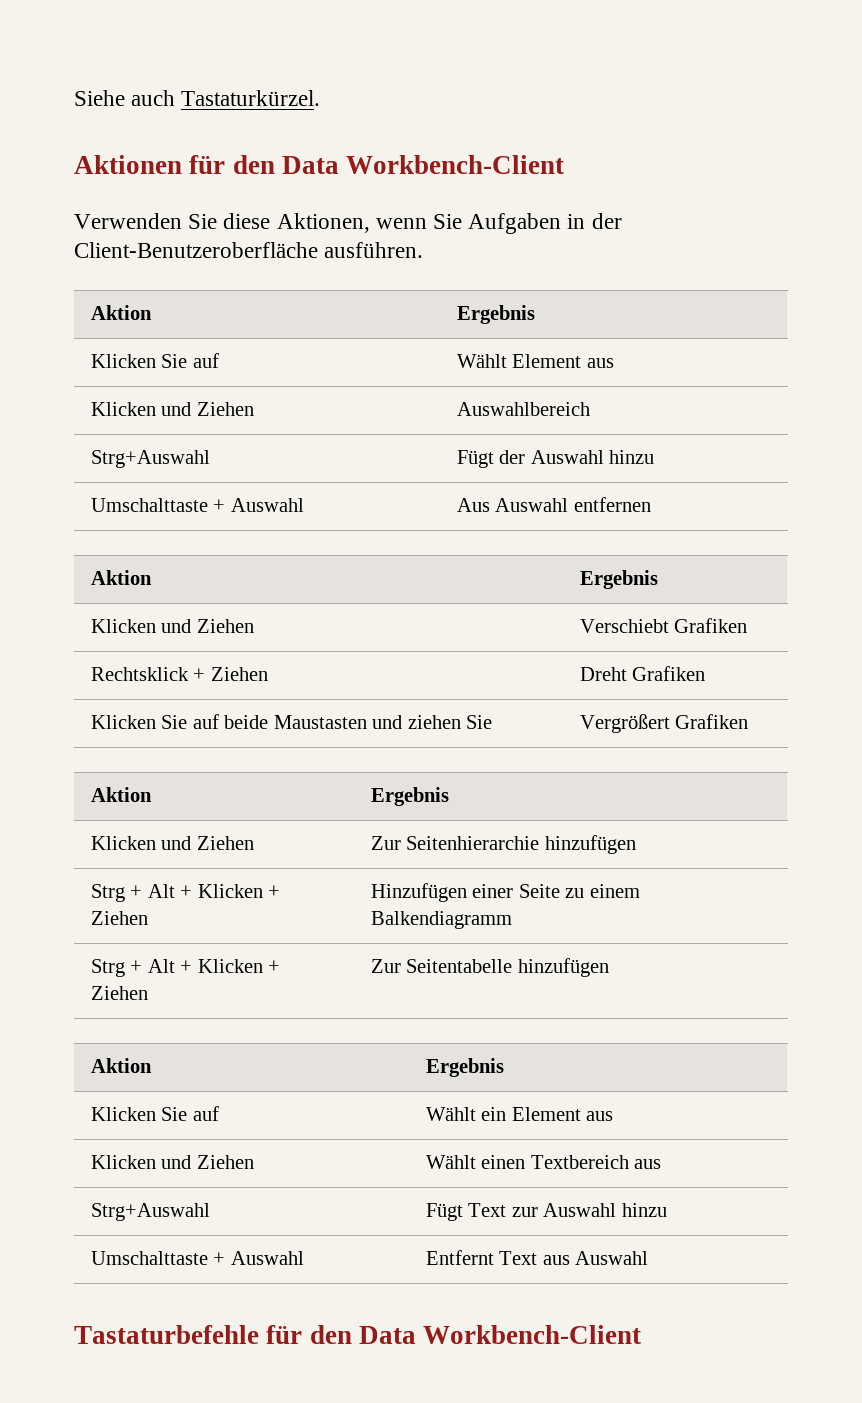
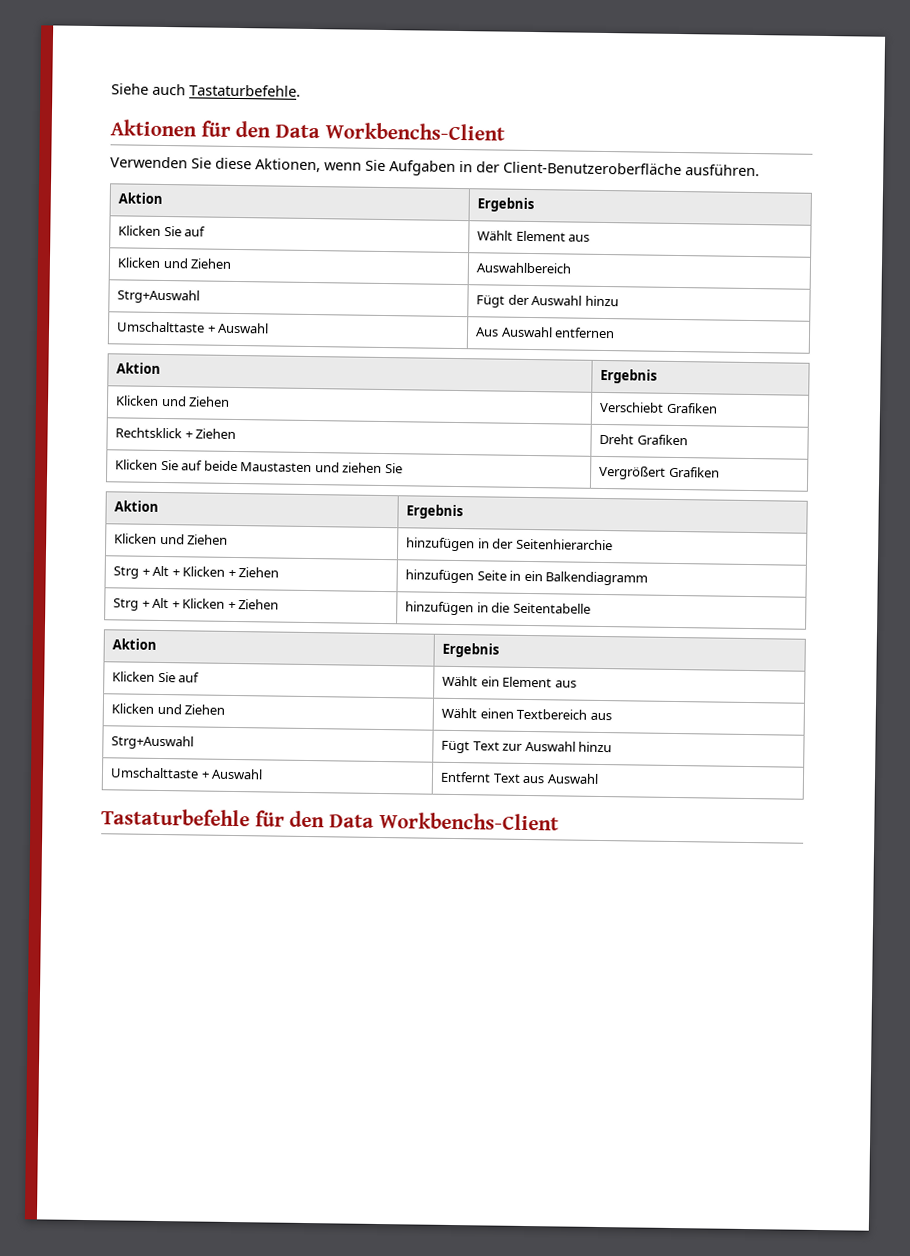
[181,90,321,106] Tastaturkürzel. -> [189,84,301,97] Tastaturbefehle.
[346,155,565,174] Workbench-Client -> [324,122,505,141] Workbenchs-Client
[370,836,401,850] Zur -> [406,537,515,552] hinzufügen in der
[544,835,636,854] [90,884,281,902] [90,911,148,925] [370,883,640,902] hinzufügen // Strg + Alt + Klicken + Ziehen | Hinzufügen einer Seite zu einem -> [113,565,280,579] [405,569,543,584] // Strg + Alt + Klicken + Ziehen | hinzufügen Seite in ein
[370,959,401,973] Zur -> [405,601,511,616] hinzufügen in die
[517,958,609,977] hinzufügen -> (591, 608) none
[423,1325,642,1344] Workbench-Client -> [378,811,559,831] Workbenchs-Client

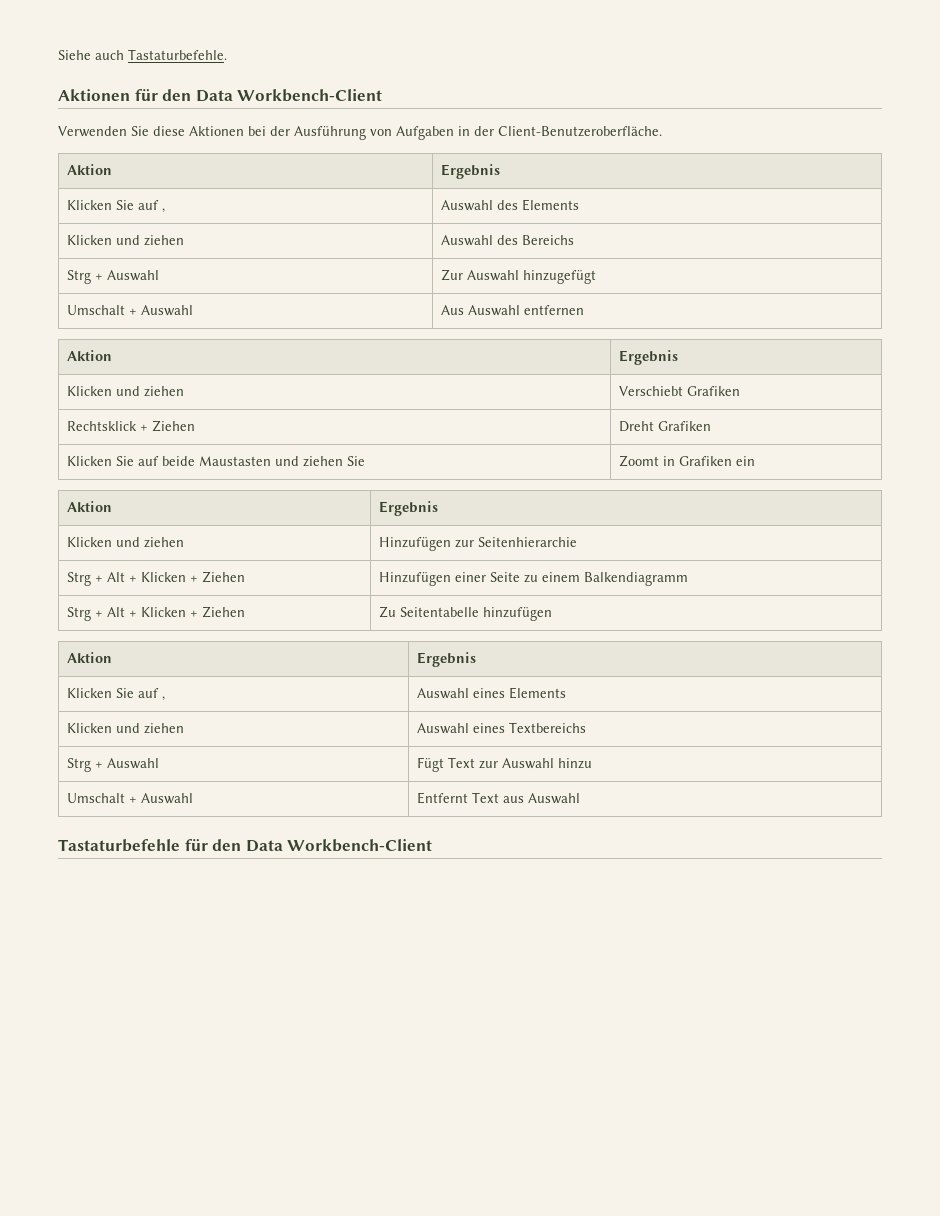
[324,122,505,141] Workbenchs-Client -> [237,89,383,102] Workbench-Client
[255,158,386,173] Aktionen, wenn Sie -> [189,126,392,140] Aktionen bei der Ausführung von
[503,161,760,177] [118,192,164,204] [477,197,535,213] [118,225,207,237] [477,230,591,242] [117,257,233,269] [476,262,572,274] [117,289,201,304] [476,294,619,308] [117,321,206,333] Client-Benutzeroberfläche ausführen. // Aktion | Ergebnis // Klicken Sie auf | Wählt Element aus // Klicken und Ziehen | Auswahlbereich // Strg+Auswahl | Fügt der Auswahl hinzu // Umschalttaste -> [498,126,662,137] [67,164,113,175] [441,164,501,179] [67,200,166,213] [441,199,580,211] [67,235,185,246] [441,235,575,246] [67,270,160,284] [441,269,597,284] [67,305,126,315] Client-Benutzeroberfläche. // Aktion | Ergebnis // Klicken Sie auf , | Auswahl des Elements // Klicken und ziehen | Auswahl des Bereichs // Strg + Auswahl | Zur Auswahl hinzugefügt // Umschalt
[188,396,231,407] Ziehen -> [144,386,185,397] ziehen
[599,465,720,480] [114,500,160,512] [406,504,464,520] [114,533,229,545] [406,537,515,552] Vergrößert Grafiken // Aktion | Ergebnis // Klicken und Ziehen | hinzufügen in der -> [619,455,756,467] [67,501,113,512] [379,501,439,516] [67,537,185,548] [379,537,475,551] Zoomt in Grafiken ein // Aktion | Ergebnis // Klicken und ziehen | Hinzufügen zur
[405,569,543,584] hinzufügen Seite in ein -> [379,572,581,586] Hinzufügen einer Seite zu einem
[405,601,591,616] [112,638,158,650] [442,642,500,658] [112,671,201,683] [442,675,577,688] [111,703,226,715] [441,707,612,721] [111,735,195,750] hinzufügen in die Seitentabelle // Aktion | Ergebnis // Klicken Sie auf | Wählt ein Element aus // Klicken und Ziehen | Wählt einen Textbereich aus // Strg+Auswahl -> [379,606,553,621] [67,652,113,663] [417,652,477,667] [67,688,166,701] [417,687,567,699] [67,723,185,734] [417,722,587,734] [67,758,160,772] Zu Seitentabelle hinzufügen // Aktion | Ergebnis // Klicken Sie auf , | Auswahl eines Elements // Klicken und ziehen | Auswahl eines Textbereichs // Strg + Auswahl
[110,767,200,779] Umschalttaste -> [67,793,126,803] Umschalt
[378,811,559,831] Workbenchs-Client -> [287,839,433,852] Workbench-Client

